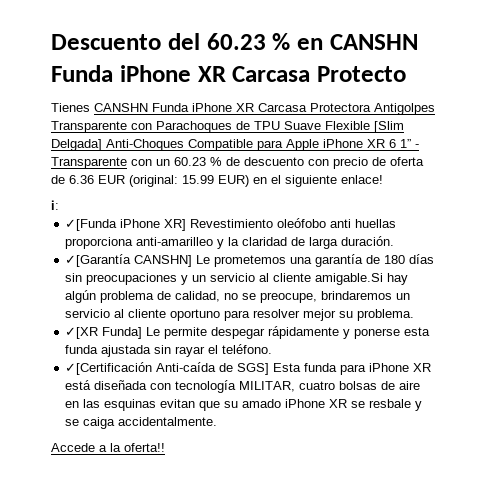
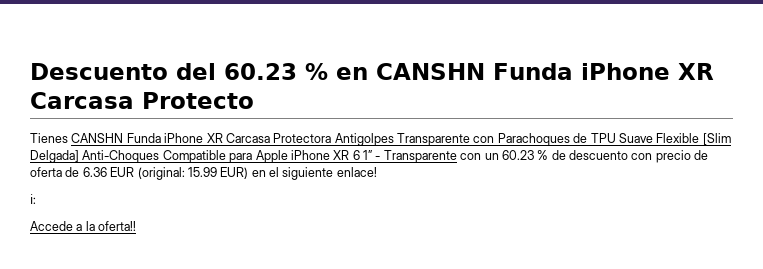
[65,218,397,231] [65,236,395,249] [65,254,435,267] [65,273,409,285] [65,290,411,303] [65,309,415,321] [65,326,431,339] [65,344,273,357] [65,362,432,375] [65,380,421,393] [65,399,423,411] [65,417,218,429] // ✓[Funda iPhone XR] Revestimiento oleófobo anti huellas proporciona anti-amarilleo y la claridad de larga duración. // ✓[Garantía CANSHN] Le prometemos una garantía de 180 días sin preocupaciones y un servicio al cliente amigable.Si hay algún problema de calidad, no se preocupe, brindaremos un servicio al cliente oportuno para resolver mejor su problema. // ✓[XR Funda] Le permite despegar rápidamente y ponerse esta funda ajustada sin rayar el teléfono. // ✓[Certificación Anti-caída de SGS] Esta funda para iPhone XR está diseñada con tecnología MILITAR, cuatro bolsas de aire en las esquinas evitan que su amado iPhone XR se resbale y se caiga accidentalmente. -> (36, 199) none

